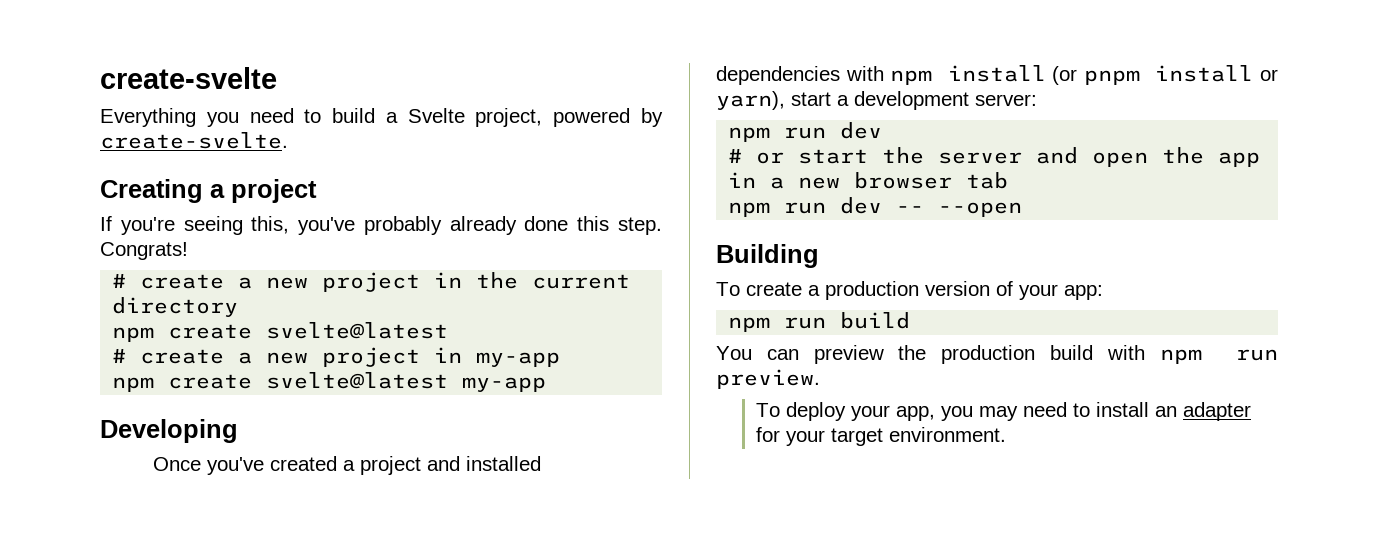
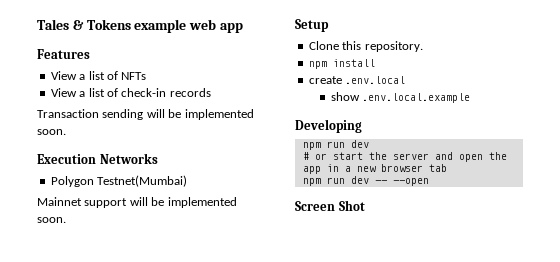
[100,67,277,89] [100,108,663,127] [100,132,288,149] [100,179,317,203] [100,216,662,235] [100,242,188,260] [112,272,631,292] [112,297,239,317] [112,322,449,342] [112,347,561,367] [112,372,547,392] [100,419,238,443] [152,456,541,475] [716,65,1278,85] [716,91,1037,110] create-svelte // Everything you need to build a Svelte project, powered by create-svelte. // Creating a project // If you're seeing this, you've probably already done this step. Congrats! // # create a new project in the current directory // npm create svelte@latest // # create a new project in my-app // npm create svelte@latest my-app // Developing // Once you've created a project and installed dependencies with npm install (or pnpm install or yarn), start a development server: -> [37,19,243,33] [37,49,90,59] [50,71,147,80] [50,88,211,97] [37,109,254,120] [37,129,66,135] [37,153,158,164] [50,175,188,187] [37,197,237,208] [37,217,66,223] [295,19,329,32] [308,41,423,52] [308,59,375,69] [308,76,406,84] [330,92,471,103] [295,119,362,133] Tales & Tokens example web app // Features // View a list of NFTs // View a list of check-in records // Transaction sending will be implemented soon. // Execution Networks // Polygon Testnet(Mumbai) // Mainnet support will be implemented soon. // Setup // Clone this repository. // npm install // create .env.local // show .env.local.example // Developing
[716,244,819,268] [716,281,1103,300] [728,312,911,332] [716,345,1278,364] [716,369,820,389] [756,402,1252,421] [756,427,1007,446] Building // To create a production version of your app: // npm run build // You can preview the production build with npm run preview. // To deploy your app, you may need to install an adapter for your target environment. -> [295,200,365,211] Screen Shot

